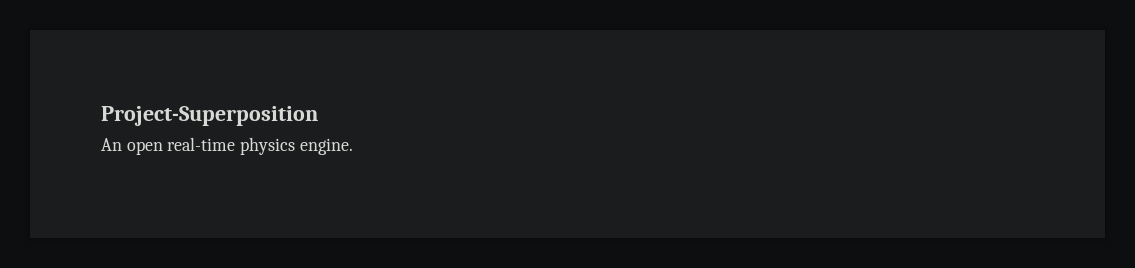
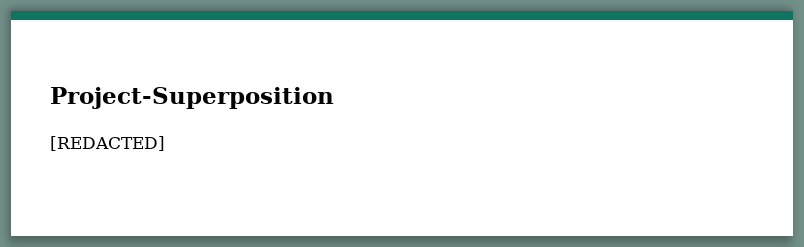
[101,137,353,155] An open real-time physics engine. -> [50,136,165,151] [REDACTED]

